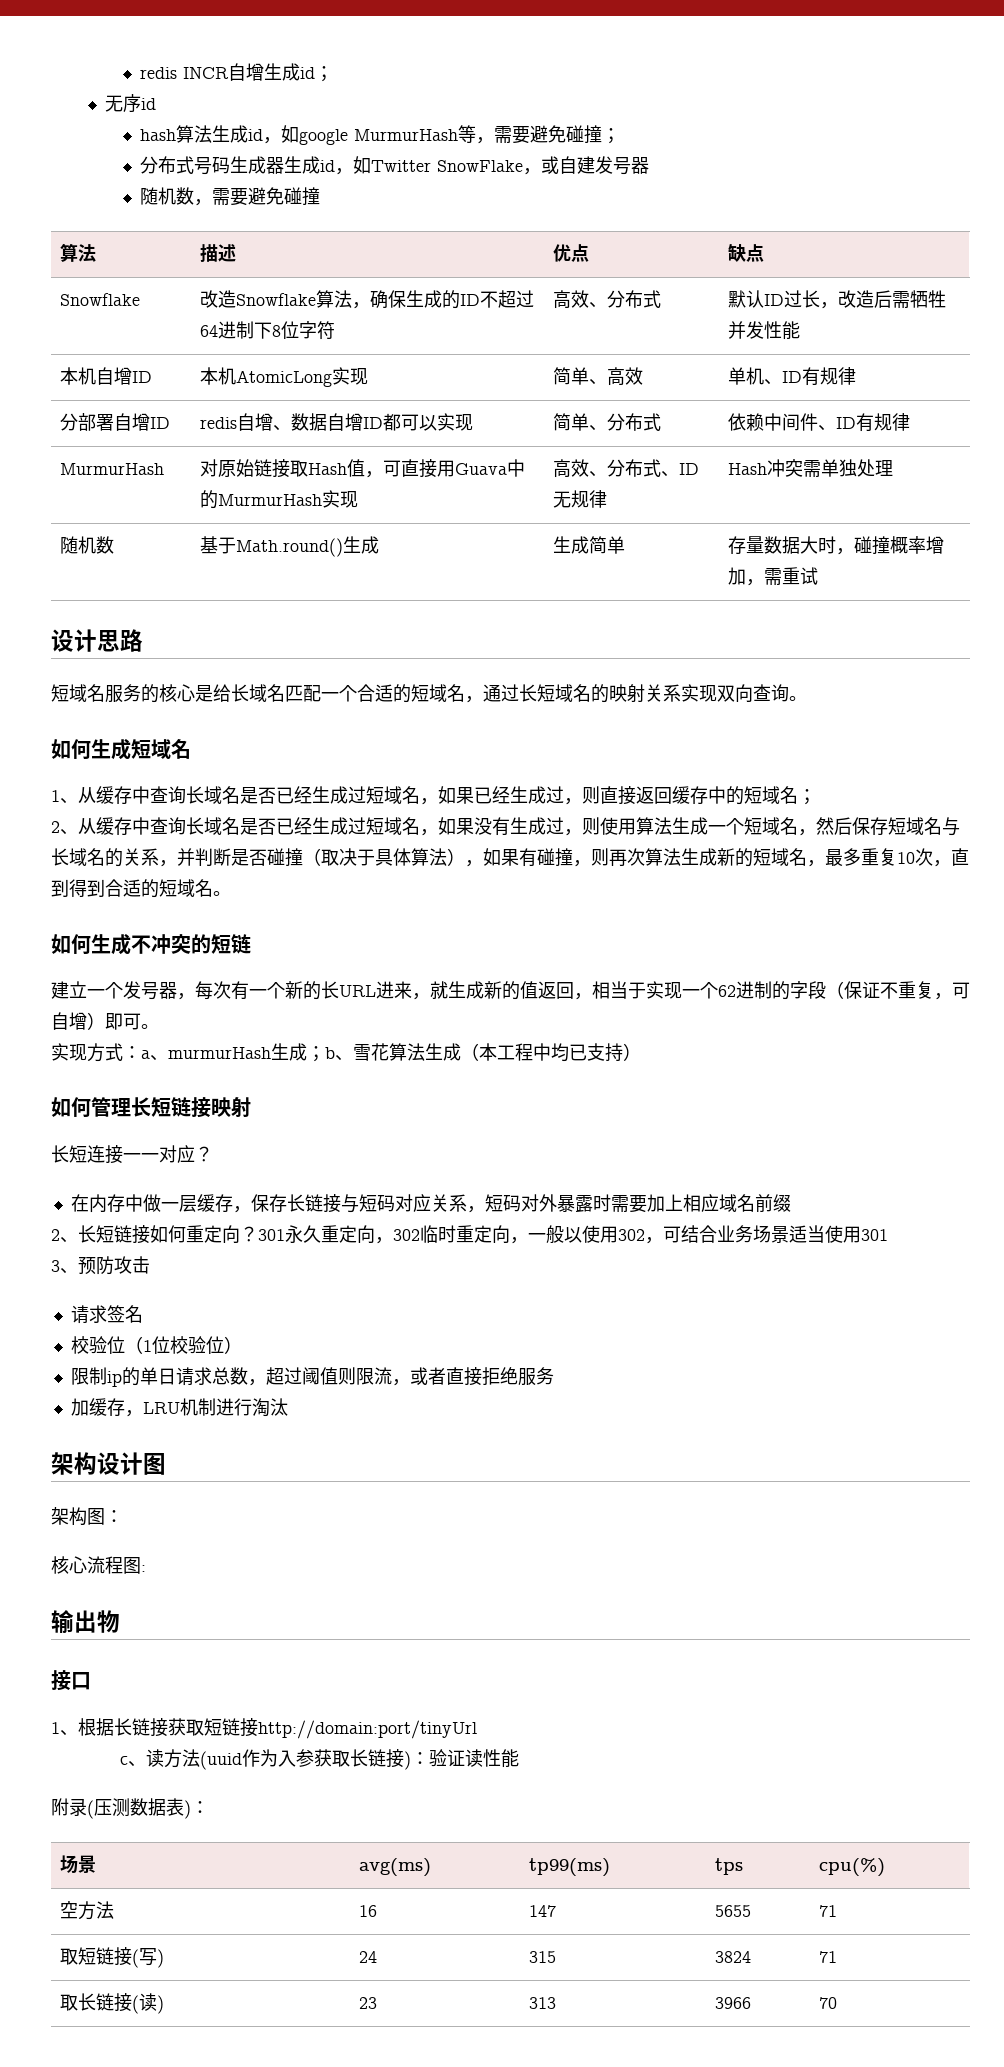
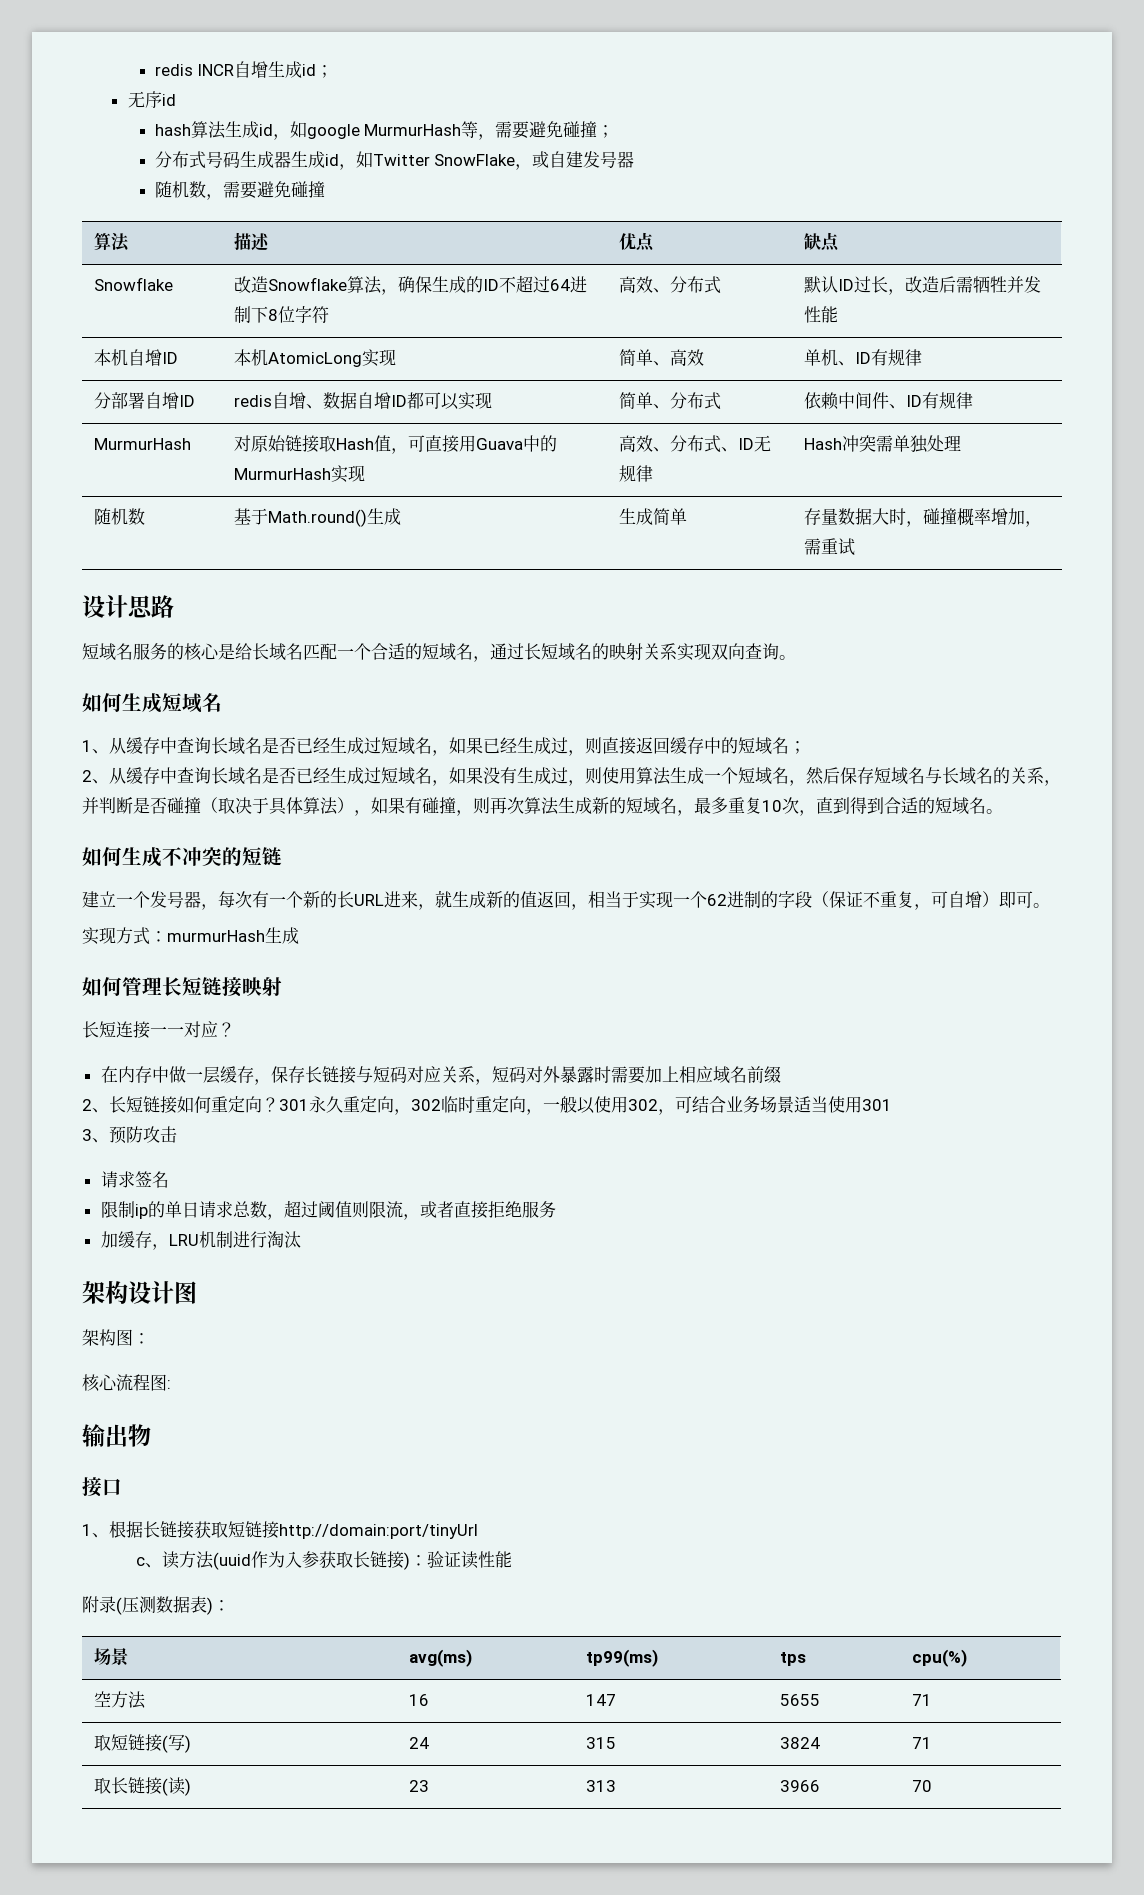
[141,1050,168,1061] a、 -> (167, 936) none
[307,1043,641,1062] ；b、雪花算法生成（本工程中均已支持） -> (299, 935) none
[70,1336,242,1354] // 校验位（1位校验位） -> (169, 1179) none

